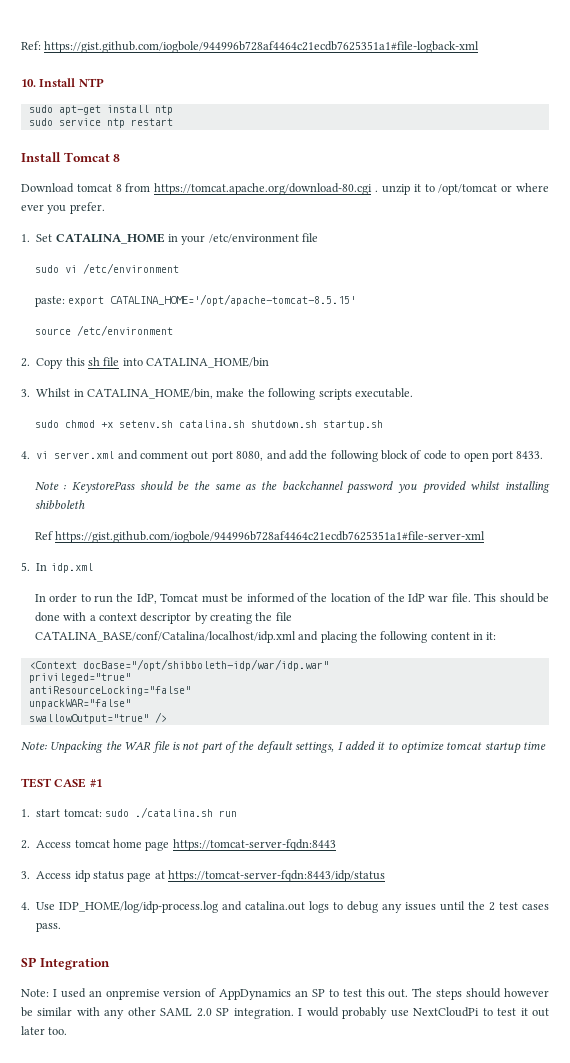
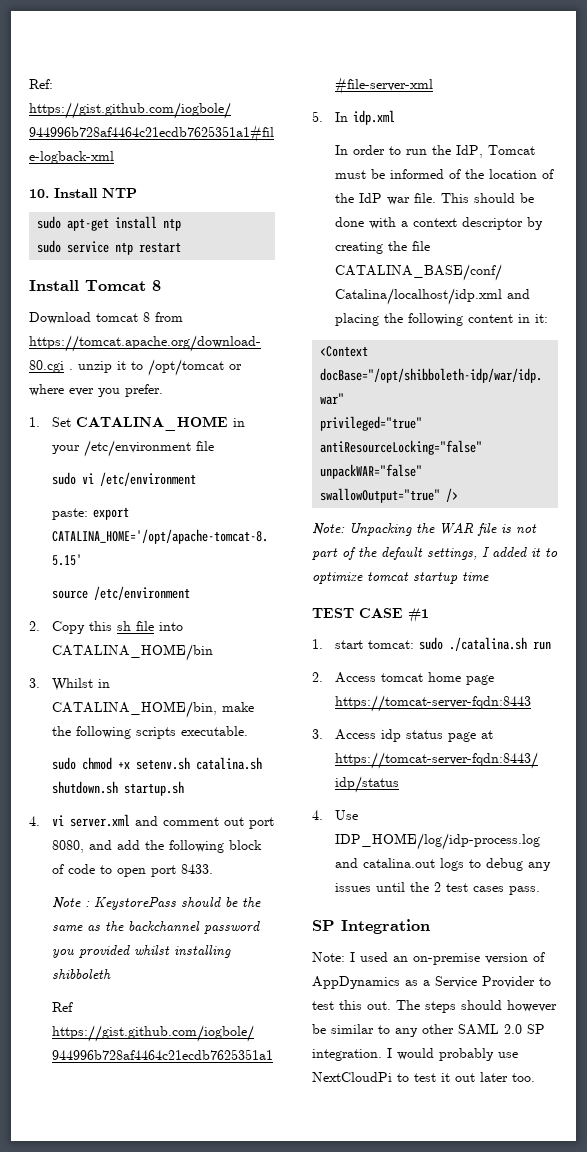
[105,989,160,1000] onpremise -> [413,953,480,965] on-premise
[295,989,325,997] an SP -> [405,976,535,988] as a Service Provider
[76,1007,100,1016] with -> [378,1025,390,1034] to

